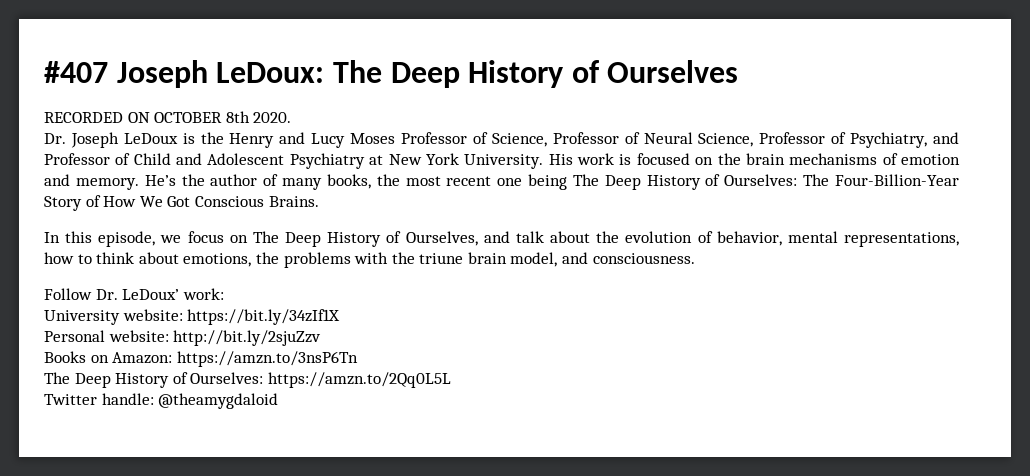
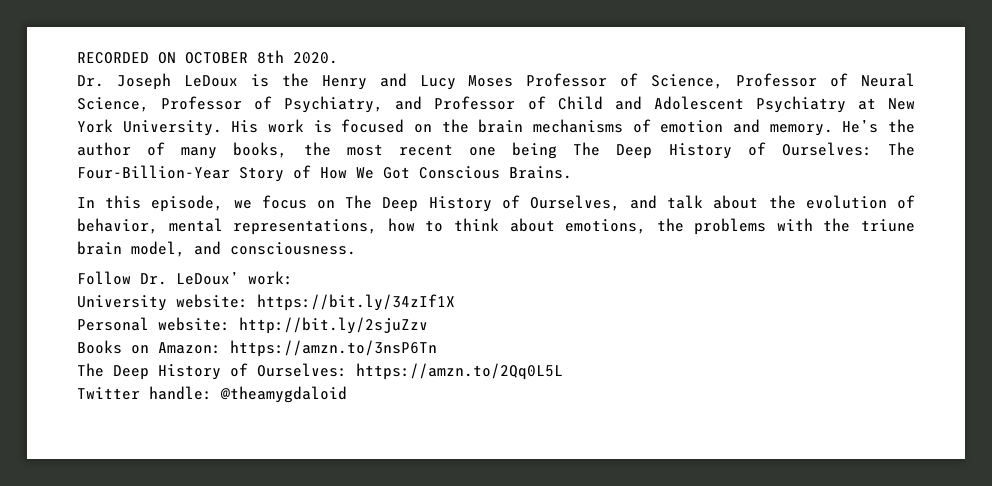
[44,60,739,88] #407 Joseph LeDoux: The Deep History of Ourselves // -> (77, 58) none

